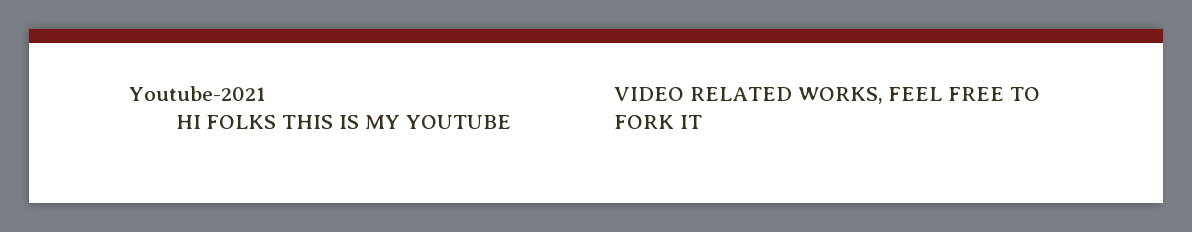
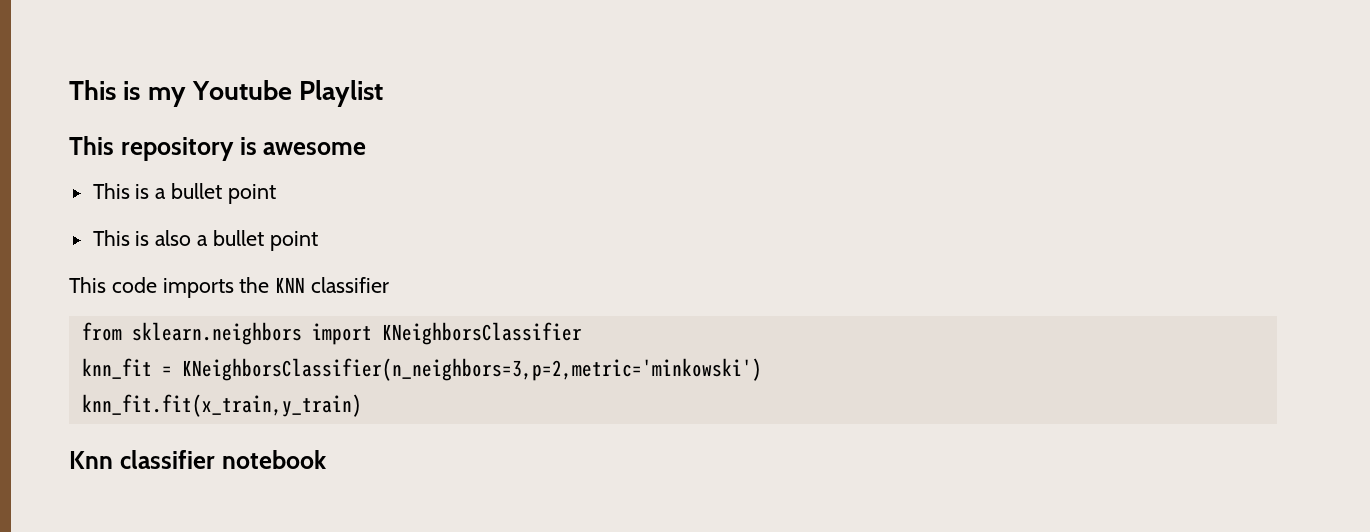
[129,86,265,101] [175,115,511,129] [614,87,1041,104] [614,115,702,129] Youtube-2021 // HI FOLKS THIS IS MY YOUTUBE VIDEO RELATED WORKS, FEEL FREE TO FORK IT -> [69,80,384,107] [69,136,367,161] [92,183,276,204] [92,230,318,251] [69,277,390,298] [81,322,582,345] [81,358,762,381] [81,394,362,417] [69,450,326,469] This is my Youtube Playlist // This repository is awesome // This is a bullet point // This is also a bullet point // This code imports the KNN classifier // from sklearn.neighbors import KNeighborsClassifier // knn_fit = KNeighborsClassifier(n_neighbors=3,p=2,metric='minkowski') // knn_fit.fit(x_train,y_train) // Knn classifier notebook

